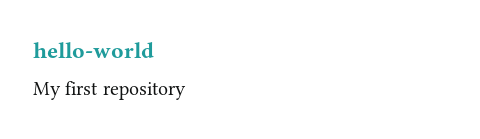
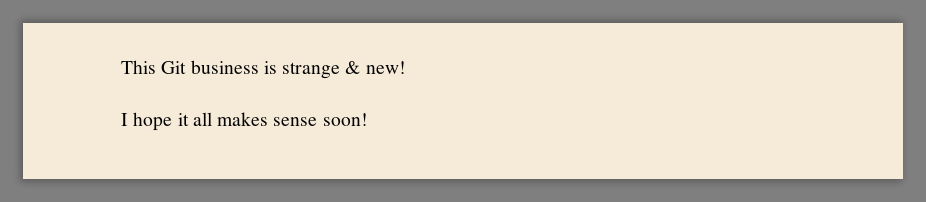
[33,42,154,58] [33,81,186,100] hello-world // My first repository -> [121,60,406,79] [121,112,368,131] This Git business is strange & new! // I hope it all makes sense soon!

